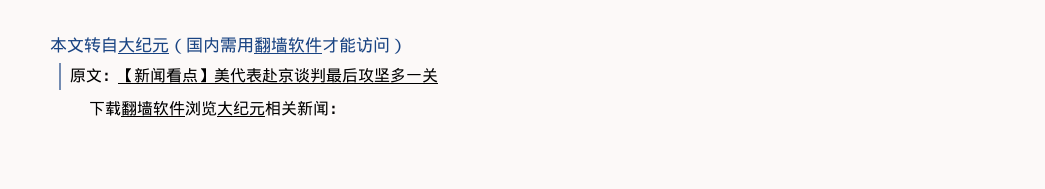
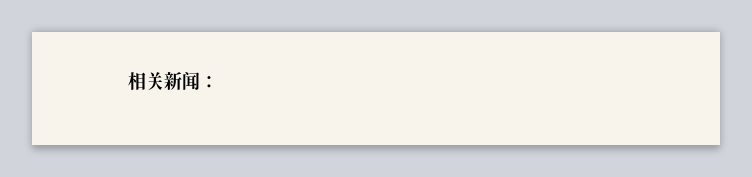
[50,37,407,54] [70,67,439,83] [89,100,266,116] 本文转自大纪元（国内需用翻墙软件才能访问） // 原文：【新闻看点】美代表赴京谈判最后攻坚多一关 // 下载翻墙软件浏览大纪元 -> (128, 81) none

